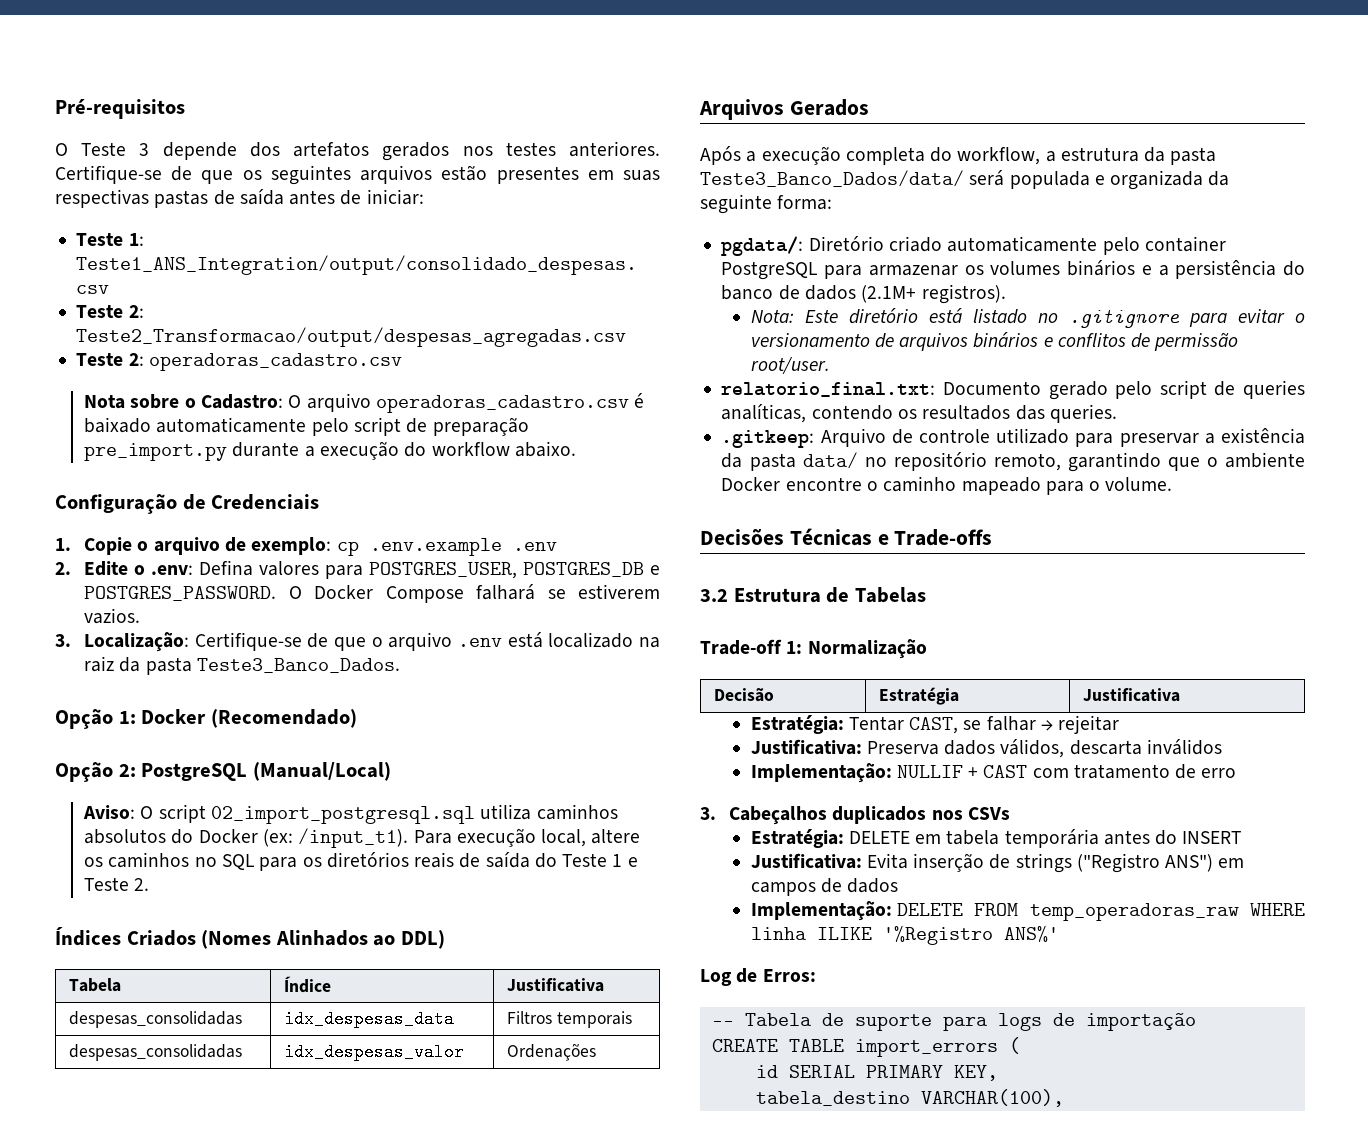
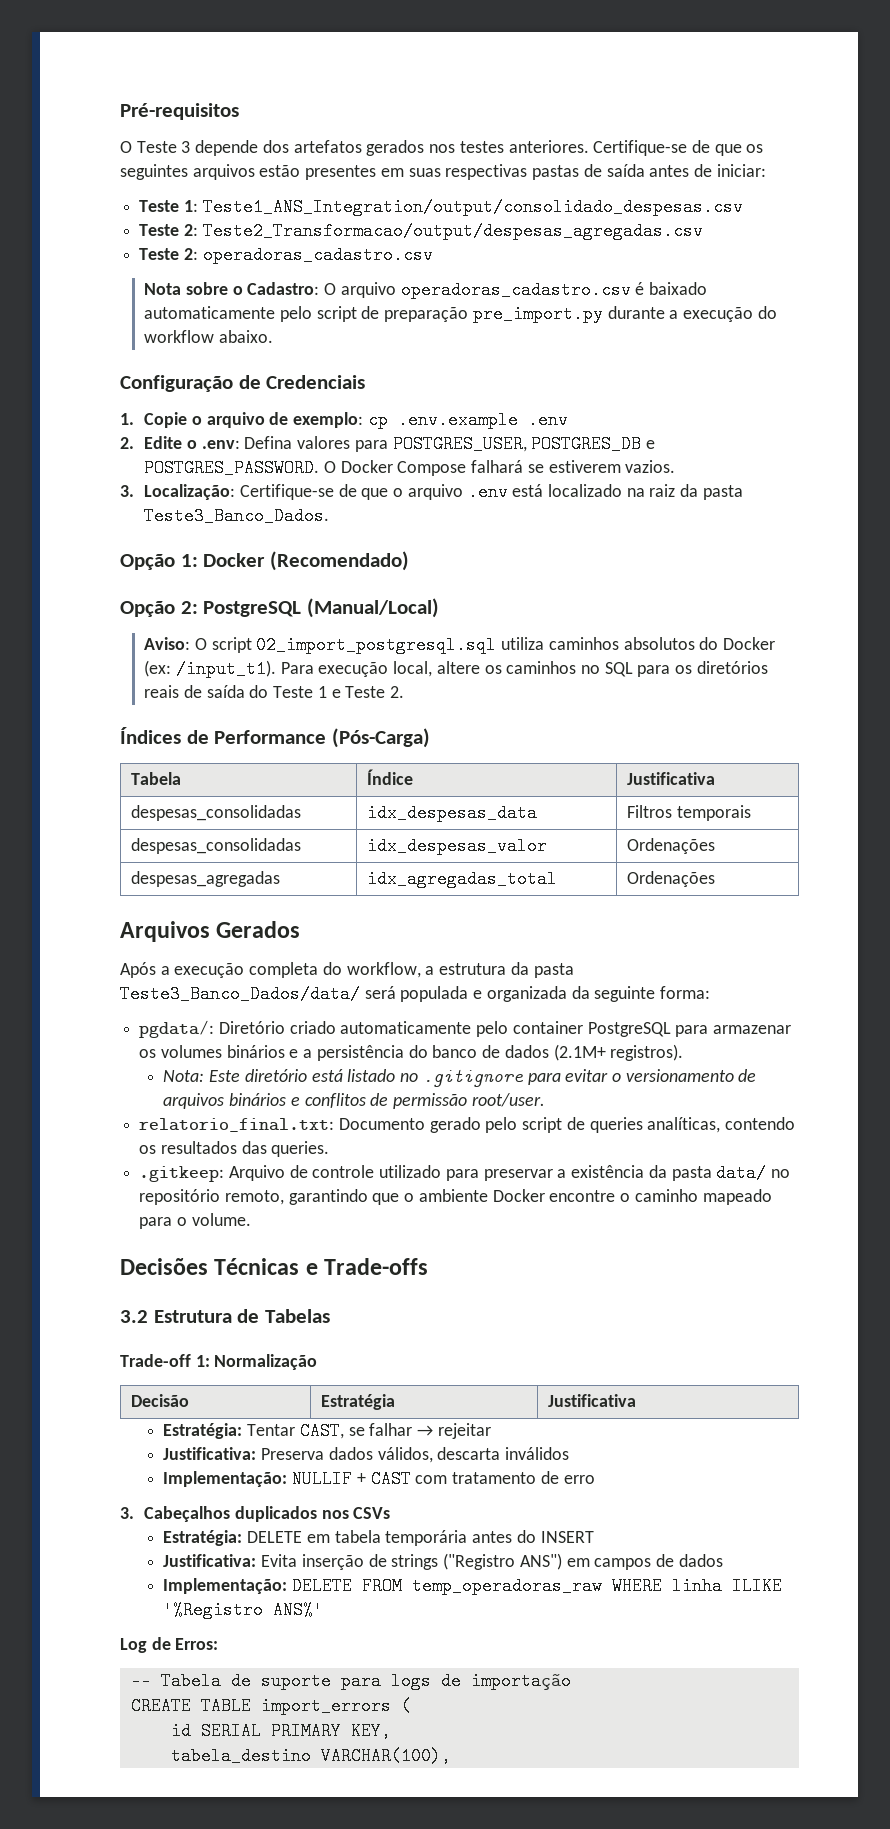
[126,930,445,949] Criados (Nomes Alinhados ao DDL) -> [186,728,430,748] de Performance (Pós-Carga)
(597, 1052) none -> [131,871,281,887] [367,870,558,888] [627,871,716,887] // despesas_agregadas | idx_agregadas_total | Ordenações

